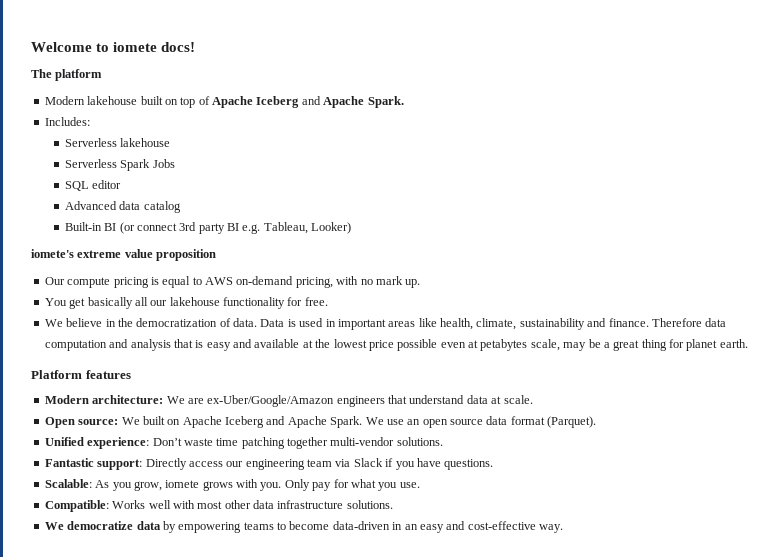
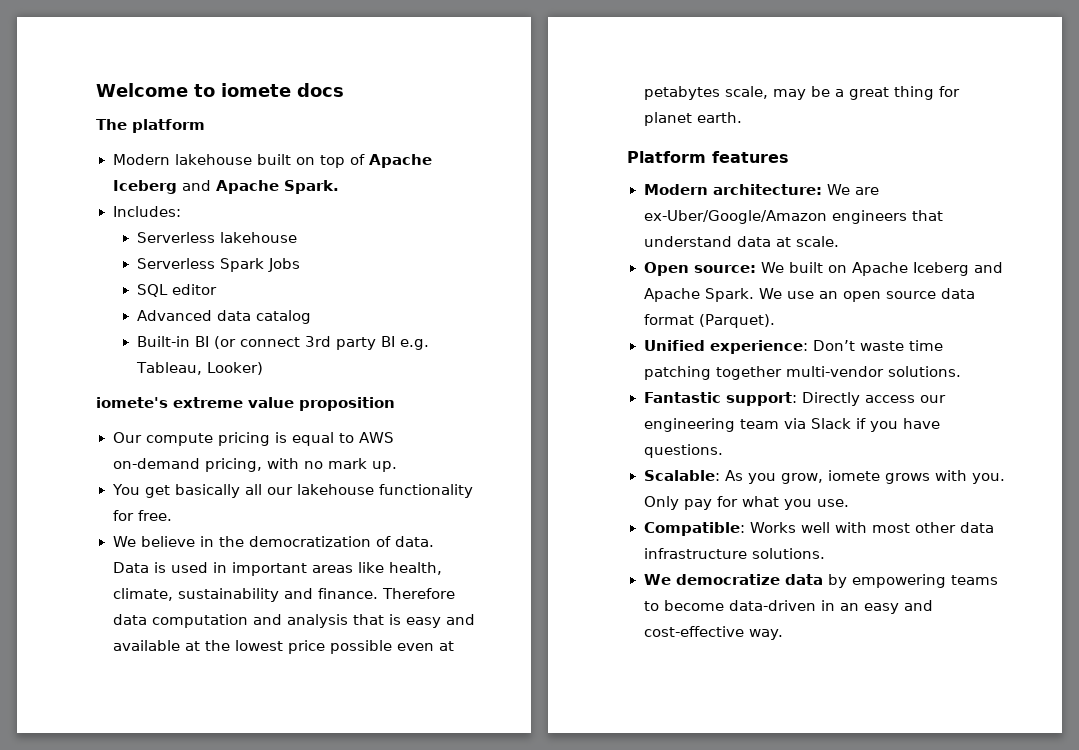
[161,42,196,52] docs! -> [297,83,344,97] docs

